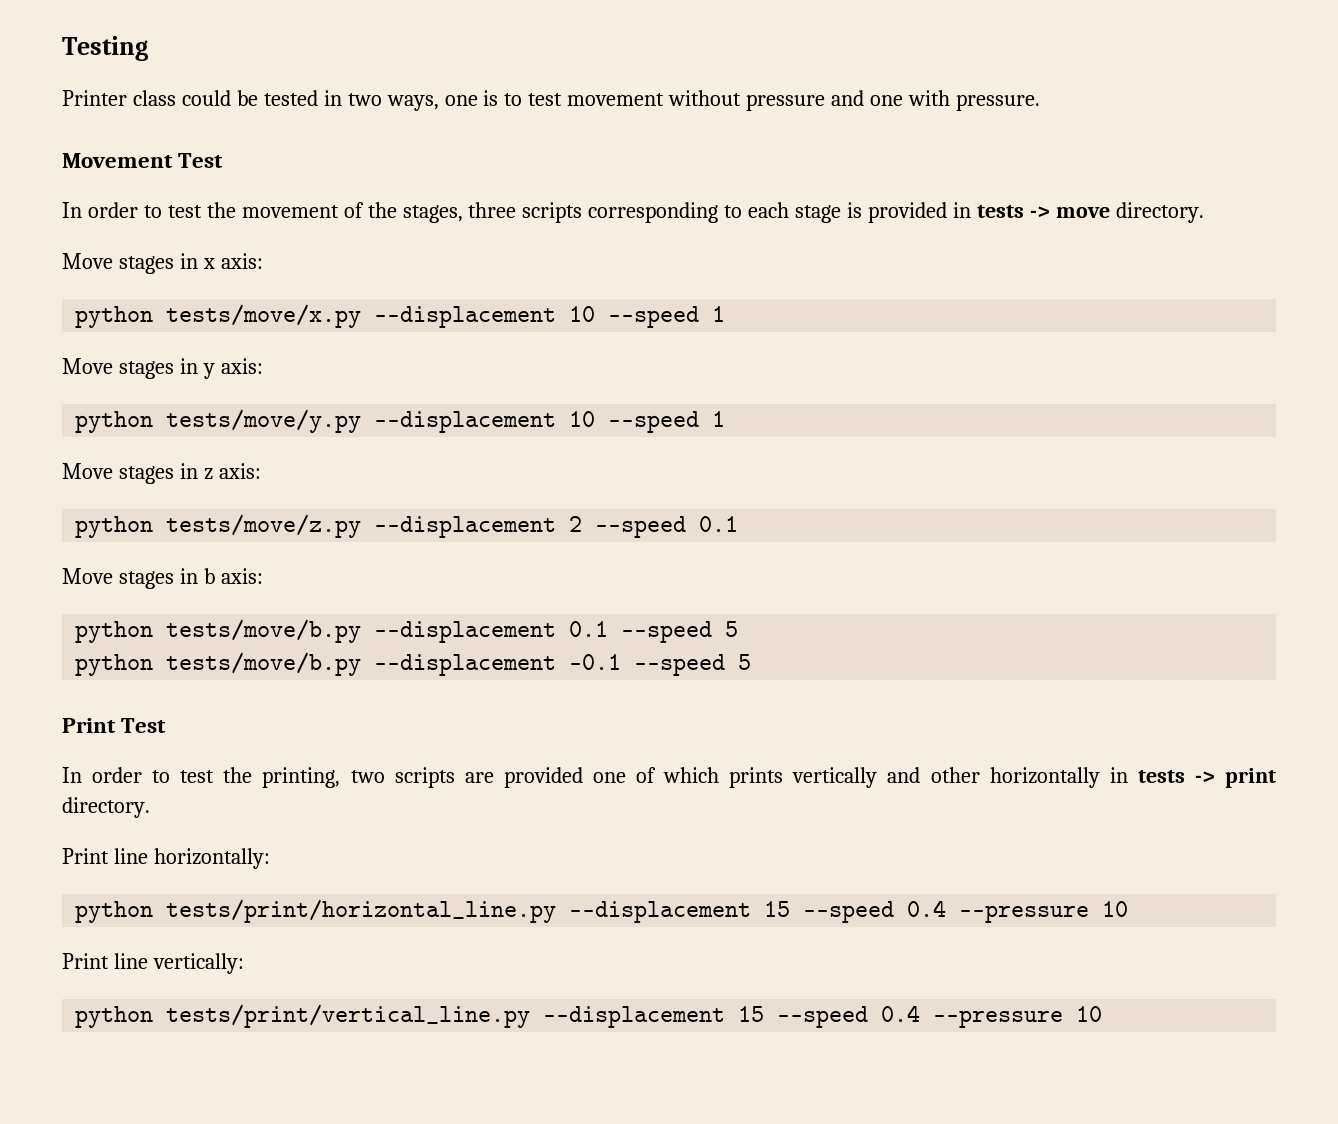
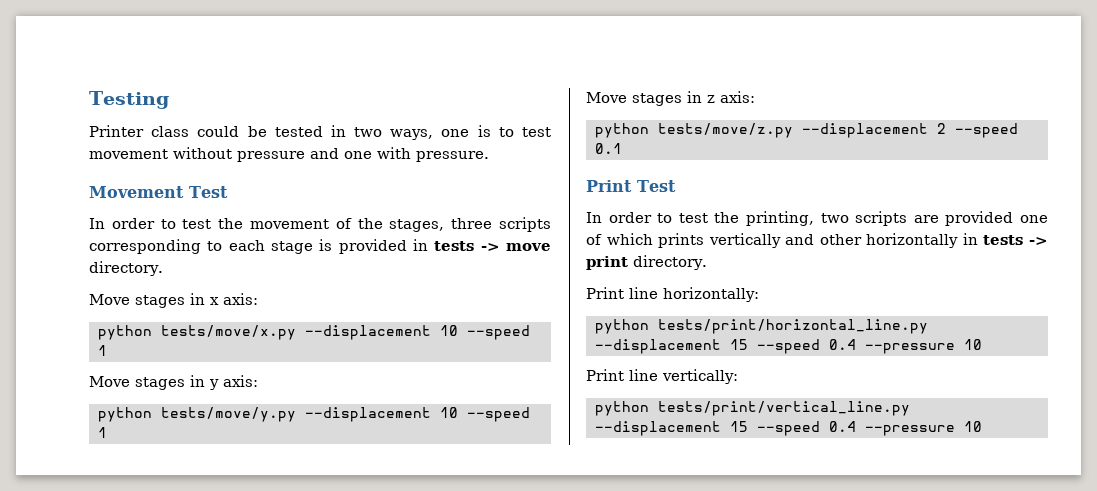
[62,568,263,589] [75,619,739,643] [75,652,752,676] // Move stages in b axis: // python tests/move/b.py --displacement 0.1 --speed 5 // python tests/move/b.py --displacement -0.1 --speed 5 -> (622, 148) none

